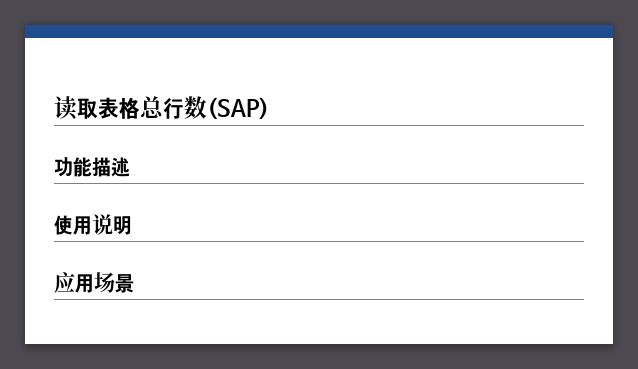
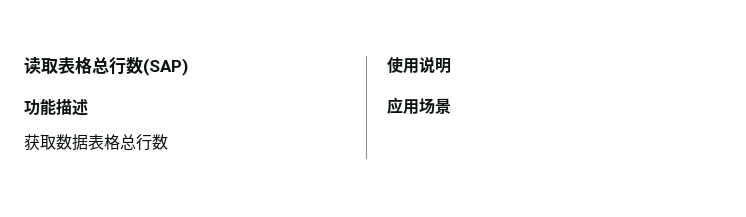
(130, 167) none -> [24,134,168,151] // 获取数据表格总行数

